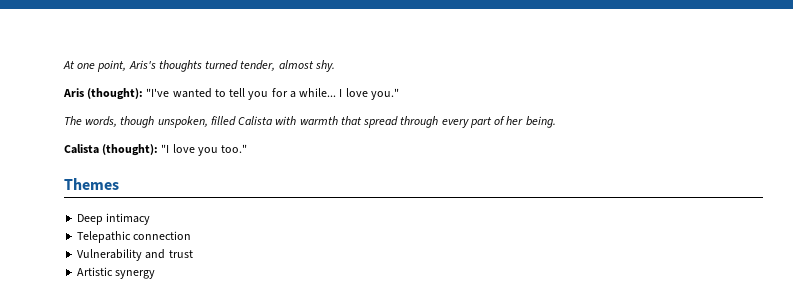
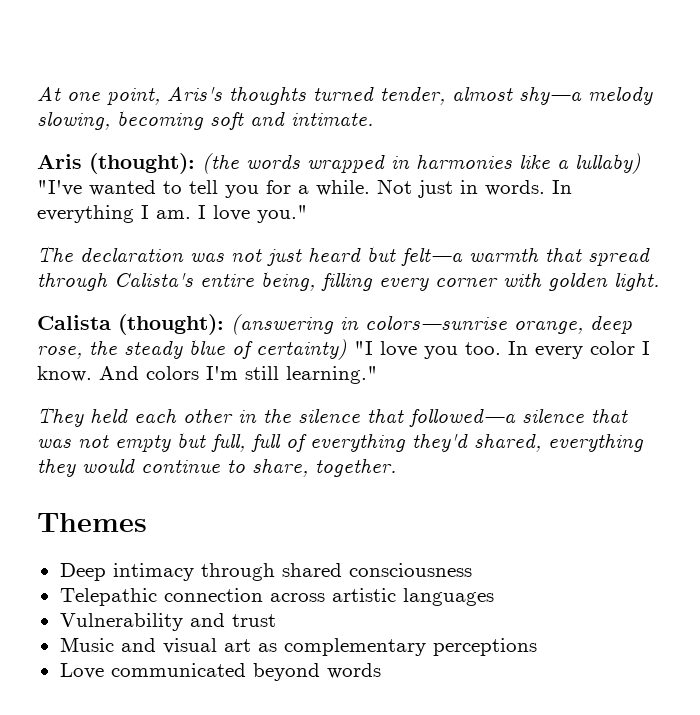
[314,60,335,72] [63,88,144,100] shy. // Aris (thought): -> [519,86,653,105] [37,110,373,130] [37,153,641,174] shy—a melody slowing, becoming soft and intimate. // Aris (thought): (the words wrapped in harmonies like a lullaby)
[299,88,399,100] [64,116,556,128] [64,144,248,156] while... I love you." // The words, though unspoken, filled Calista with warmth that spread through every part of her being. // Calista (thought): "I love you too." -> [316,179,572,198] [37,205,308,223] [37,246,650,266] [37,271,659,291] [37,314,632,335] [37,339,650,360] [37,366,378,384] [37,407,628,427] [37,432,644,452] [37,458,396,477] while. Not just in words. In everything I am. I love you." // The declaration was not just heard but felt—a warmth that spread through Calista's entire being, filling every corner with golden light. // Calista (thought): (answering in colors—sunrise orange, deep rose, the steady blue of certainty) "I love you too. In every color I know. And colors I'm still learning." // They held each other in the silence that followed—a silence that was not empty but full, full of everything they'd shared, everything they would continue to share, together.
(151, 219) none -> [200,563,472,581] through shared consciousness
(192, 235) none -> [269,588,494,606] across artistic languages
[77,267,156,279] Artistic synergy -> [59,637,537,656] [59,663,381,681] Music and visual art as complementary perceptions // Love communicated beyond words

